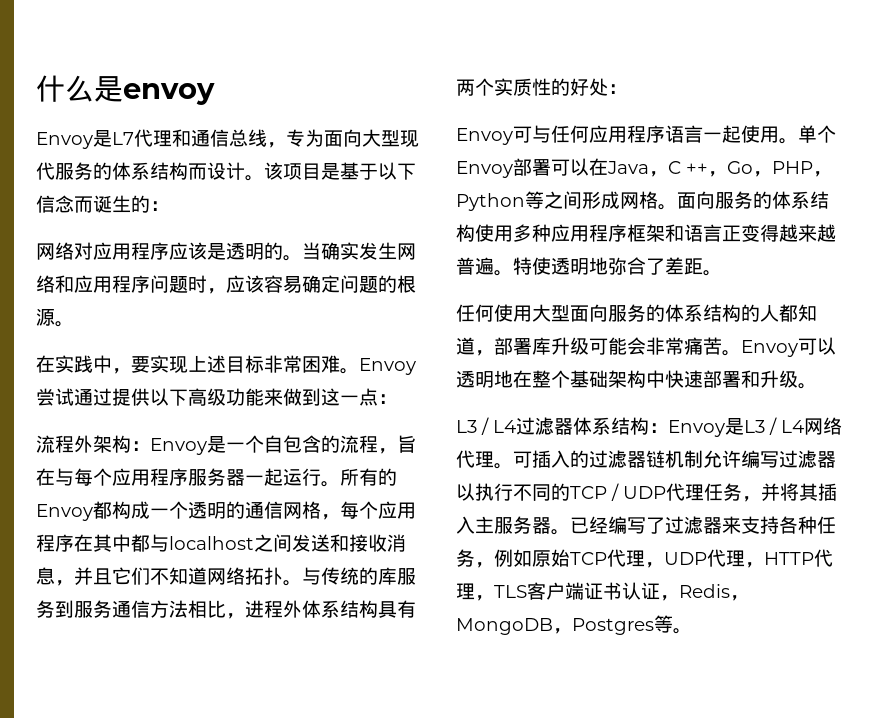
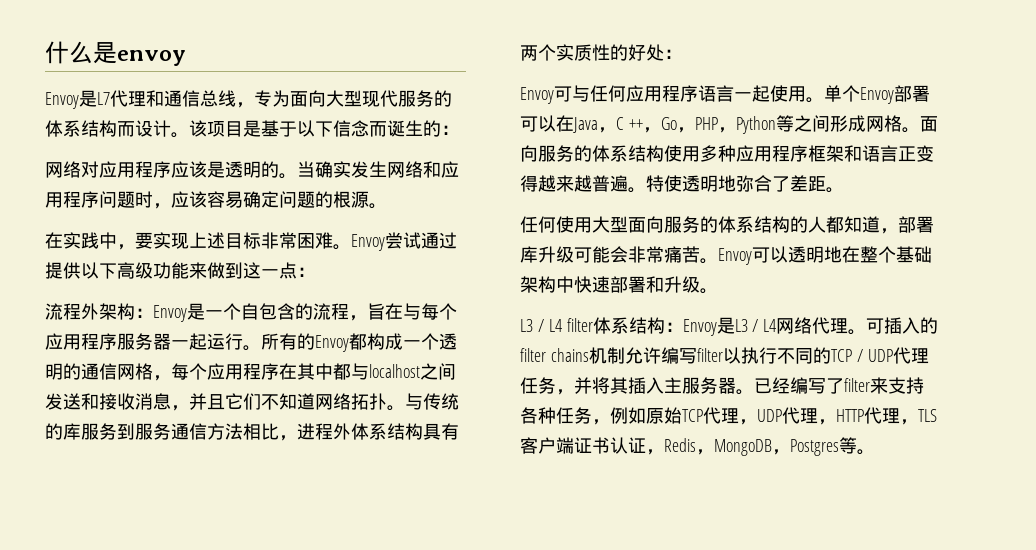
[516,417,573,435] 过滤器 -> [566,318,593,332] filter
[589,450,665,468] 过滤器链 -> [520,348,589,362] filter chains
[779,450,836,468] 过滤器 -> [696,348,723,362] filter
[665,516,722,534] 过滤器 -> [844,378,870,392] filter

